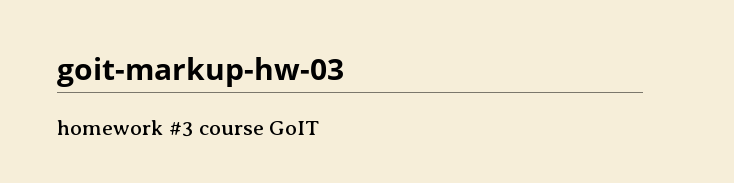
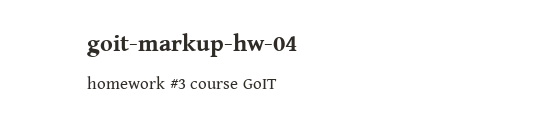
[57,57,344,87] goit-markup-hw-03 -> [87,33,297,57] goit-markup-hw-04

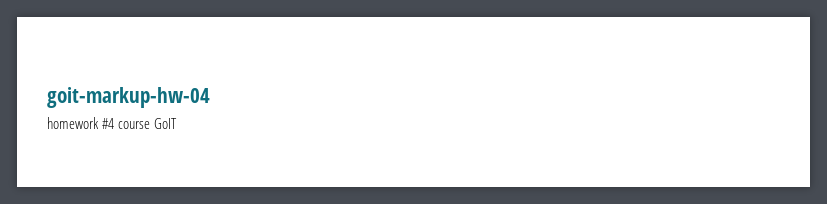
[169,79,186,89] #3 -> [102,118,115,129] #4

